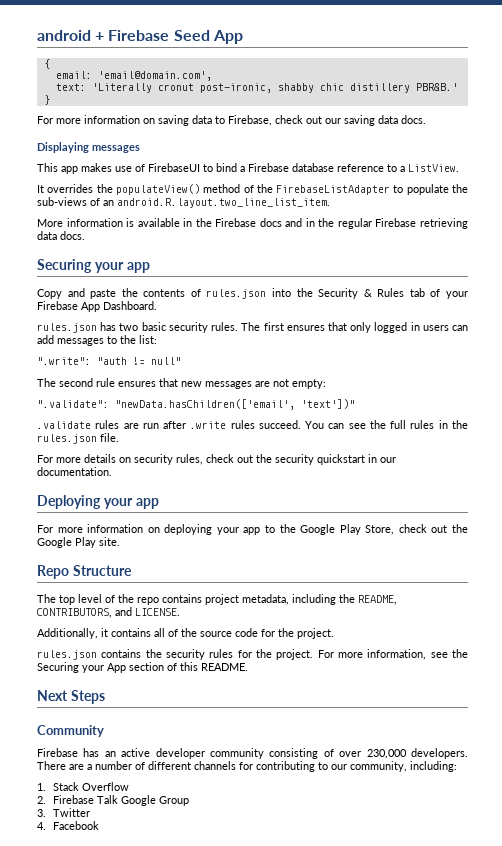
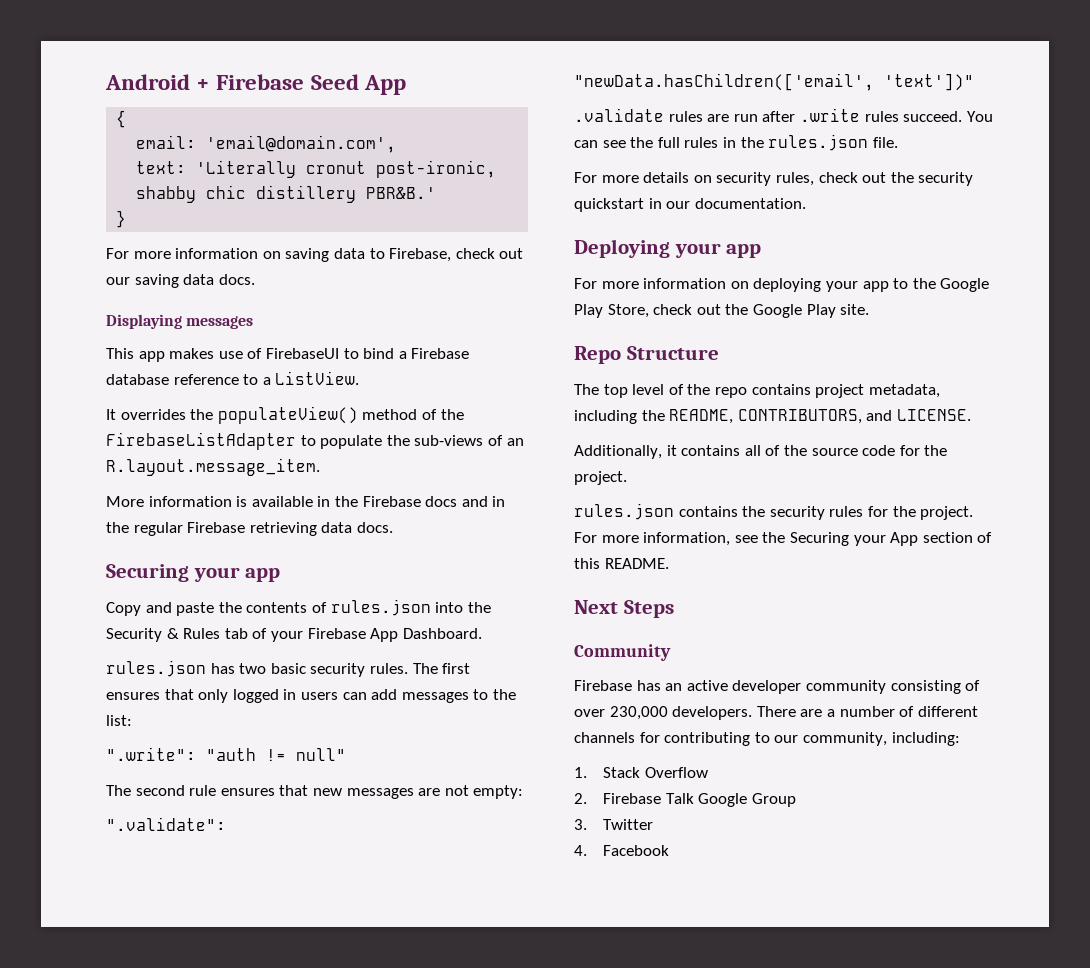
[37,30,91,41] android -> [105,74,190,90] Android
[117,198,330,208] android.R.layout.two_line_list_item. -> [106,458,320,476] R.layout.message_item.

